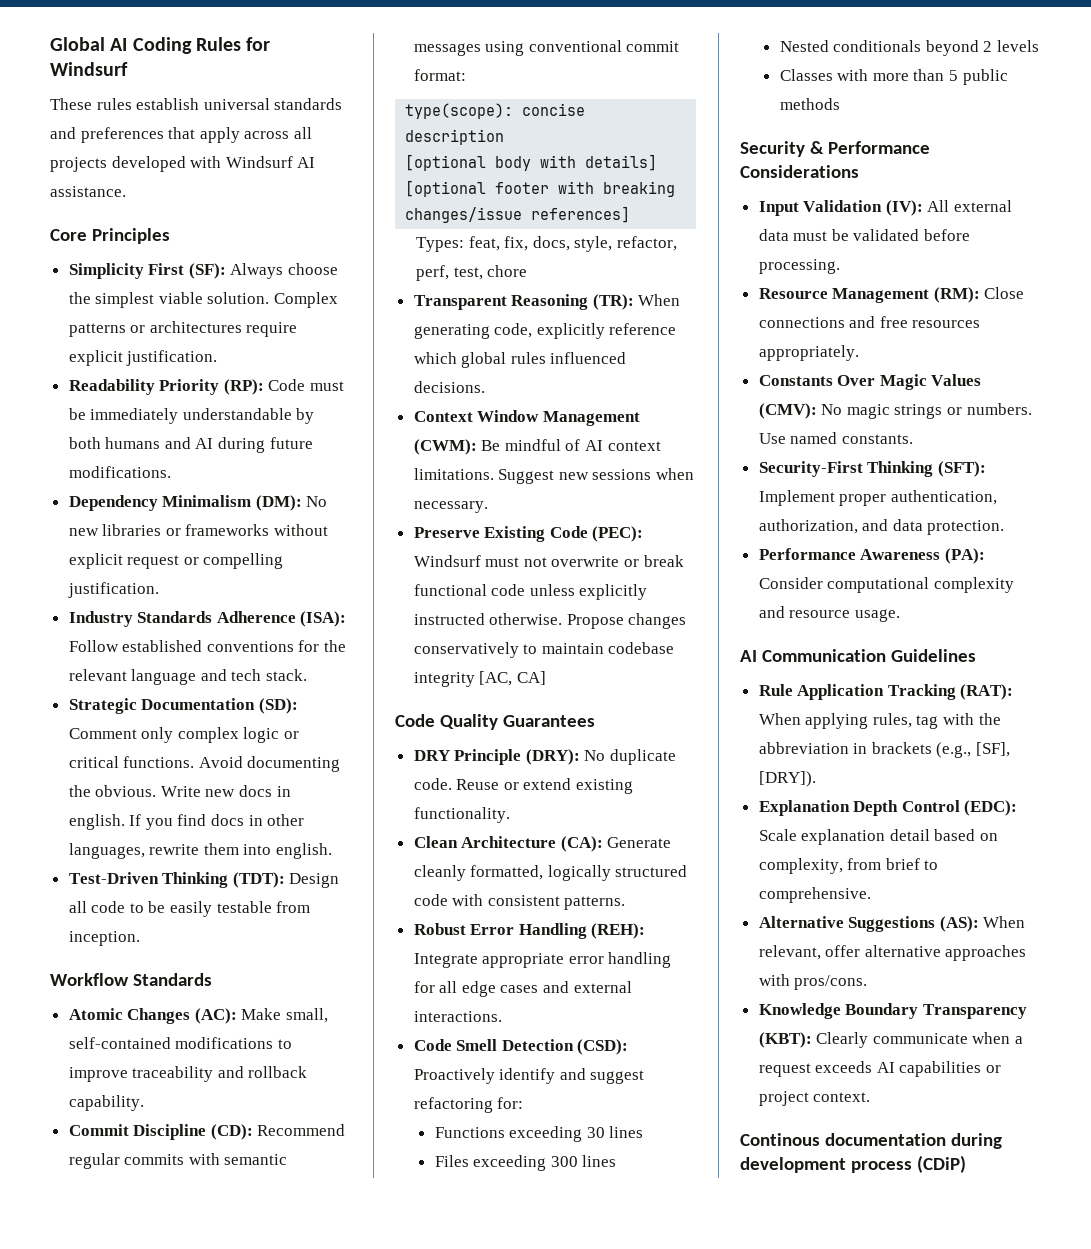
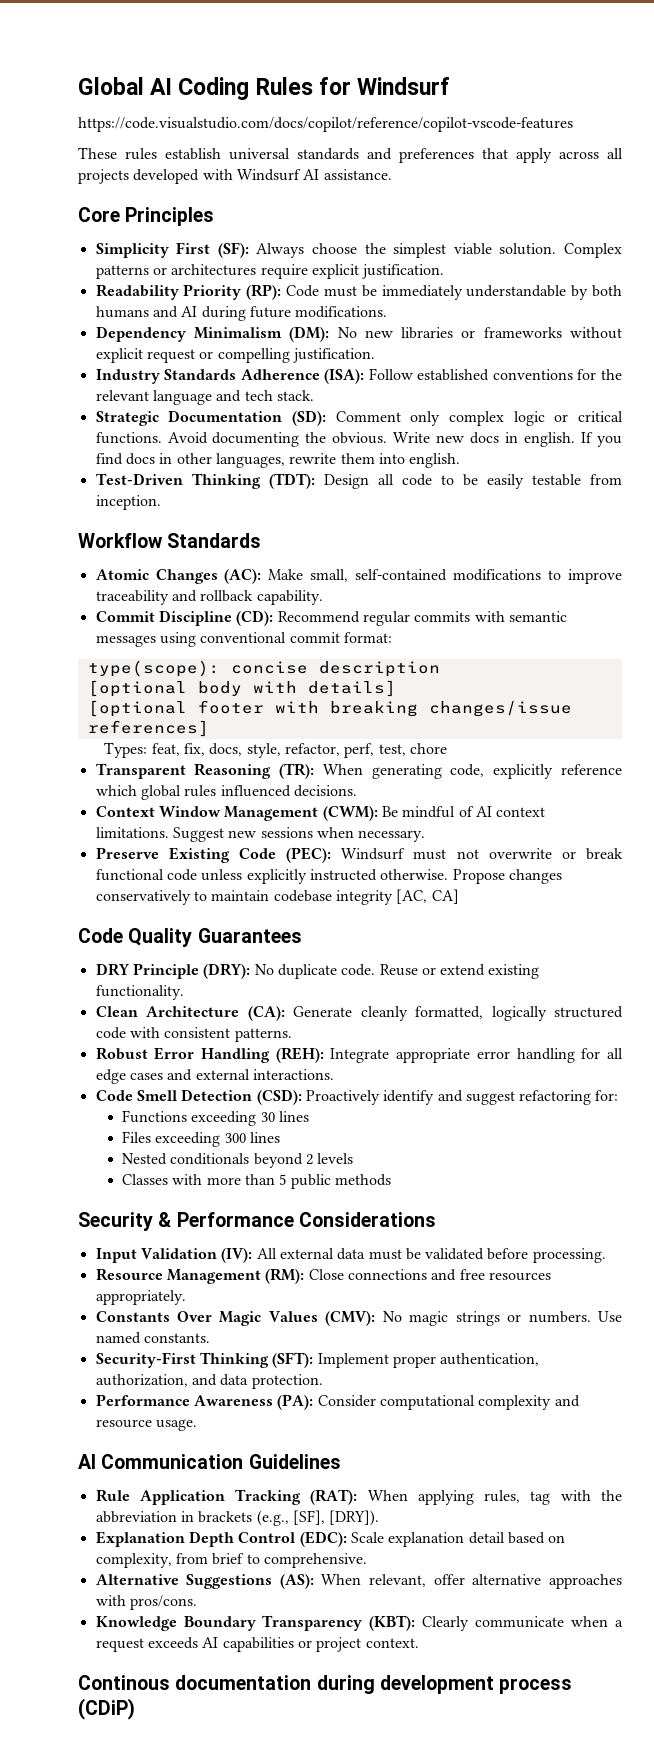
(128, 69) none -> [78,117,573,132] // https://code.visualstudio.com/docs/copilot/reference/copilot-vscode-features

